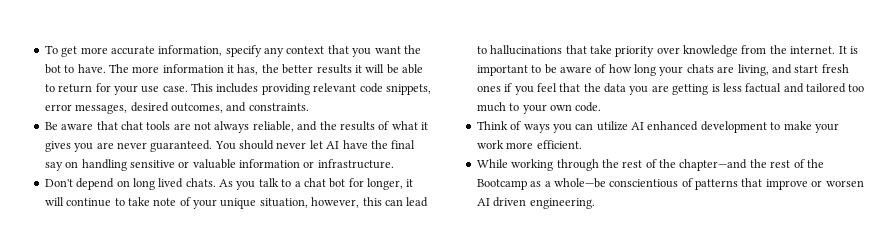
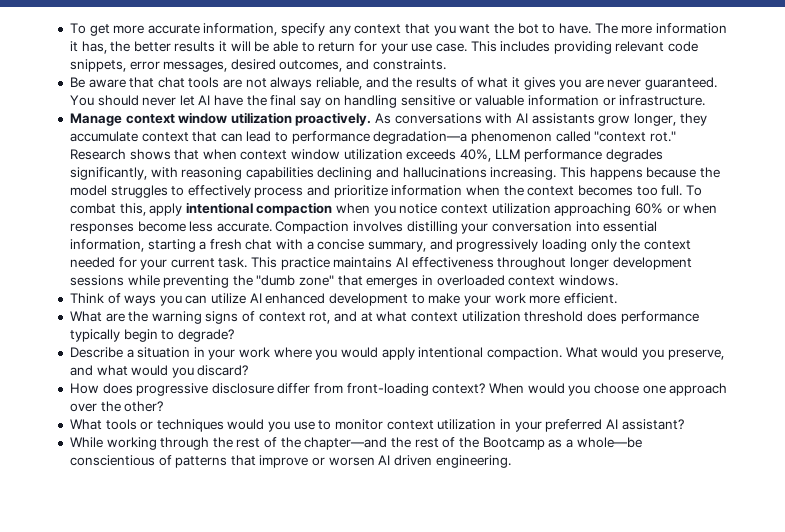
[44,178,414,190] [44,197,429,209] [476,45,858,57] [476,64,849,76] [476,83,865,95] [476,102,602,114] Don't depend on long lived chats. As you talk to a chat bot for longer, it will continue to take note of your unique situation, however, this can lead to hallucinations that take priority over knowledge from the internet. It is important to be aware of how long your chats are living, and start fresh ones if you feel that the data you are getting is less factual and tailored too much to your own code. -> [69,112,707,126] [69,131,676,144] [69,149,663,162] [69,167,720,180] [69,185,702,198] [69,202,718,216] [69,221,658,234] [69,239,691,252] [69,257,692,270] [69,275,618,288] Manage context window utilization proactively. As conversations with AI assistants grow longer, they accumulate context that can lead to performance degradation—a phenomenon called "context rot." Research shows that when context window utilization exceeds 40%, LLM performance degrades significantly, with reasoning capabilities declining and hallucinations increasing. This happens because the model struggles to effectively process and prioritize information when the context becomes too full. To combat this, apply intentional compaction when you notice context utilization approaching 60% or when responses become less accurate. Compaction involves distilling your conversation into essential information, starting a fresh chat with a concise summary, and progressively loading only the context needed for your current task. This practice maintains AI effectiveness throughout longer development sessions while preventing the "dumb zone" that emerges in overloaded context windows.
(582, 144) none -> [69,311,699,324] [69,329,234,342] [69,347,724,360] [69,365,249,378] [69,383,728,396] [69,401,164,412] [69,419,684,432] // What are the warning signs of context rot, and at what context utilization threshold does performance typically begin to degrade? // Describe a situation in your work where you would apply intentional compaction. What would you preserve, and what would you discard? // How does progressive disclosure differ from front-loading context? When would you choose one approach over the other? // What tools or techniques would you use to monitor context utilization in your preferred AI assistant?

